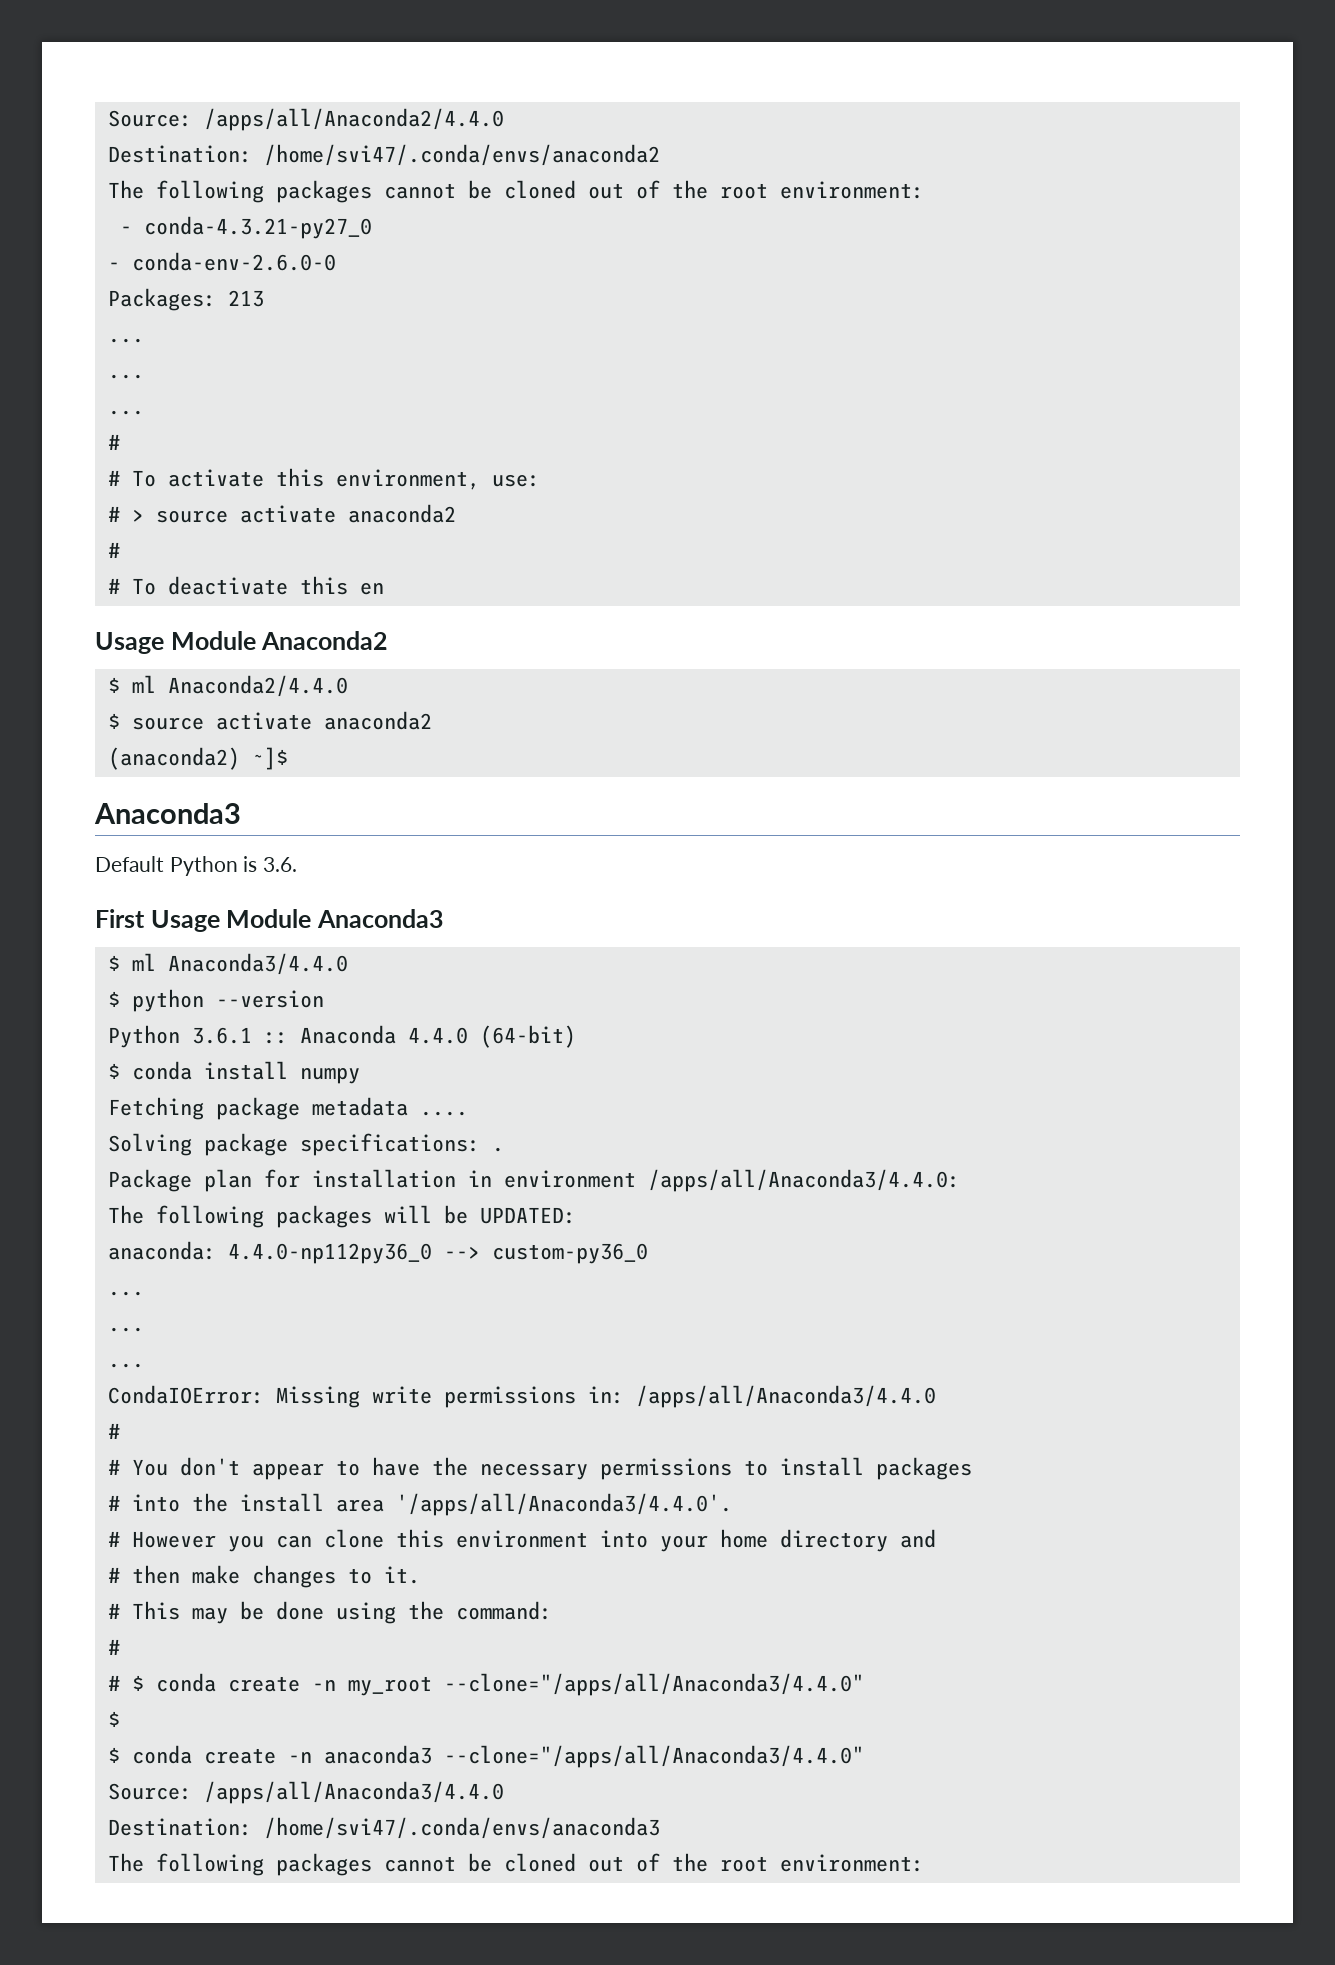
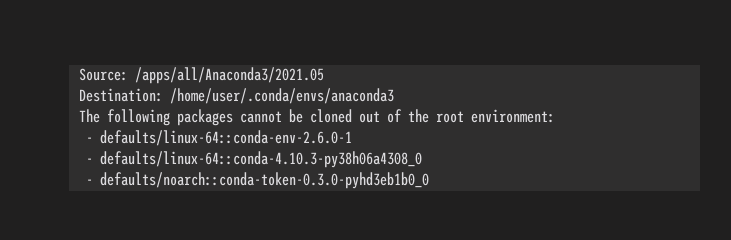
[107,108,504,131] [107,144,660,166] Source: /apps/all/Anaconda2/4.4.0 // Destination: /home/svi47/.conda/envs/anaconda2 -> [78,67,324,84] [78,88,394,104] Source: /apps/all/Anaconda3/2021.05 // Destination: /home/user/.conda/envs/anaconda3
[143,216,372,239] [107,252,336,271] [107,288,264,311] [107,338,144,343] [107,374,144,379] [107,410,144,415] [107,434,120,450] [107,468,540,490] [107,504,456,523] [107,542,120,558] [107,576,384,595] [95,631,389,654] [107,675,348,697] [107,711,432,730] [107,747,288,770] [94,803,241,824] [95,856,298,876] [95,909,444,932] [107,953,348,975] [107,989,324,1012] [107,1025,576,1048] [107,1061,360,1084] [107,1097,468,1120] [107,1133,504,1156] [107,1169,960,1192] [107,1205,576,1228] [107,1241,648,1264] [107,1291,144,1296] [107,1327,144,1332] [107,1363,144,1368] [107,1385,936,1408] [107,1423,120,1439] [107,1457,972,1480] [107,1493,732,1516] [107,1529,936,1552] [107,1565,420,1588] [107,1601,552,1624] [107,1639,120,1655] [107,1673,864,1696] [107,1711,120,1727] [107,1745,864,1768] [107,1781,504,1804] [107,1817,660,1839] [107,1853,924,1876] conda-4.3.21-py27_0 // - conda-env-2.6.0-0 // Packages: 213 // ... // ... // ... // # // # To activate this environment, use: // # > source activate anaconda2 // # // # To deactivate this en // Usage Module Anaconda2 // $ ml Anaconda2/4.4.0 // $ source activate anaconda2 // (anaconda2) ~]$ // Anaconda3 // Default Python is 3.6. // First Usage Module Anaconda3 // $ ml Anaconda3/4.4.0 // $ python --version // Python 3.6.1 :: Anaconda 4.4.0 (64-bit) // $ conda install numpy // Fetching package metadata .... // Solving package specifications: . // Package plan for installation in environment /apps/all/Anaconda3/4.4.0: // The following packages will be UPDATED: // anaconda: 4.4.0-np112py36_0 --> custom-py36_0 // ... // ... // ... // CondaIOError: Missing write permissions in: /apps/all/Anaconda3/4.4.0 // # // # You don't appear to have the necessary permissions to install packages // # into the install area '/apps/all/Anaconda3/4.4.0'. // # However you can clone this environment into your home directory and // # then make changes to it. // # This may be done using the command: // # // # $ conda create -n my_root --clone="/apps/all/Anaconda3/4.4.0" // $ // $ conda create -n anaconda3 --clone="/apps/all/Anaconda3/4.4.0" // Source: /apps/all/Anaconda3/4.4.0 // Destination: /home/svi47/.conda/envs/anaconda3 // The following packages cannot be cloned out of the root environment: -> [99,130,352,146] [85,151,422,168] [85,172,429,189] defaults/linux-64::conda-env-2.6.0-1 // - defaults/linux-64::conda-4.10.3-py38h06a4308_0 // - defaults/noarch::conda-token-0.3.0-pyhd3eb1b0_0

